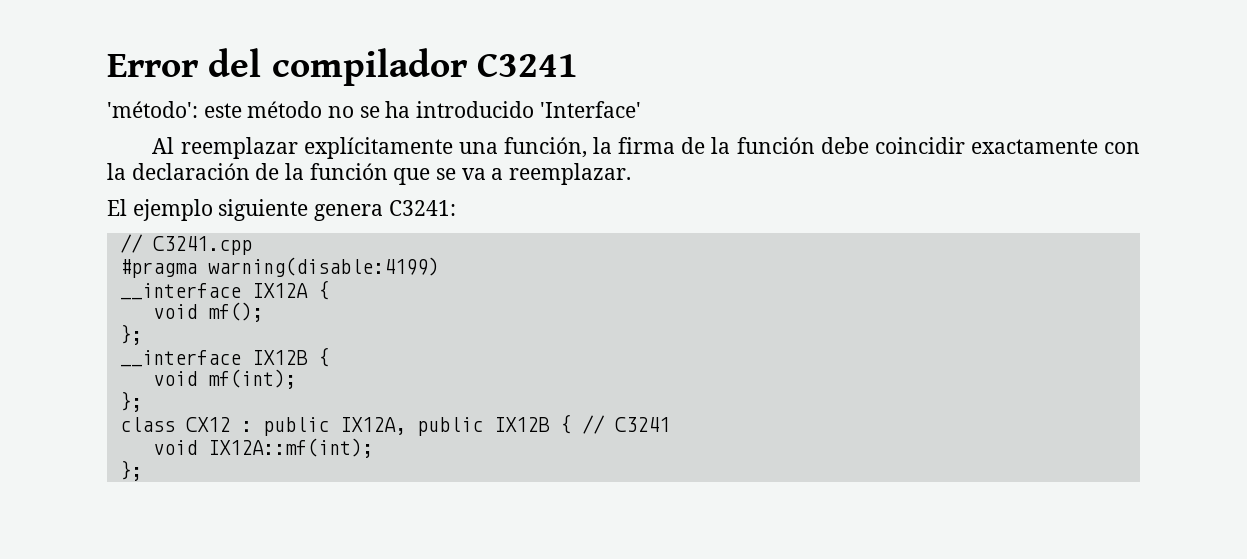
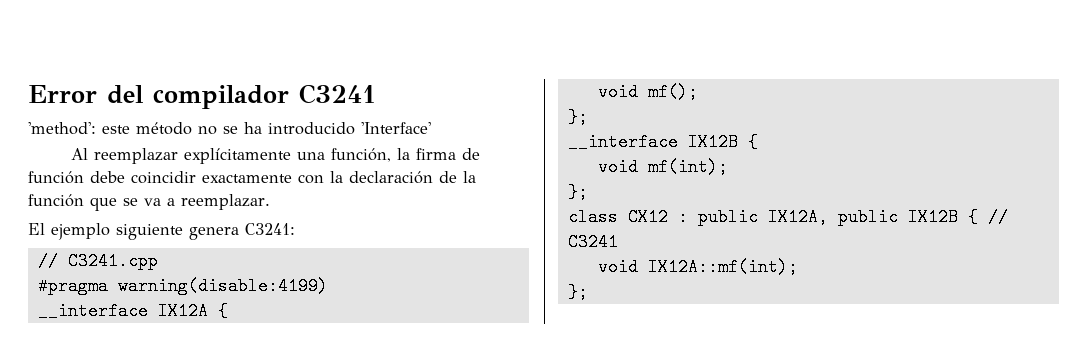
[107,101,198,118] 'método': -> [28,122,96,135] 'method':
[711,137,731,154] la -> (480, 154) none

